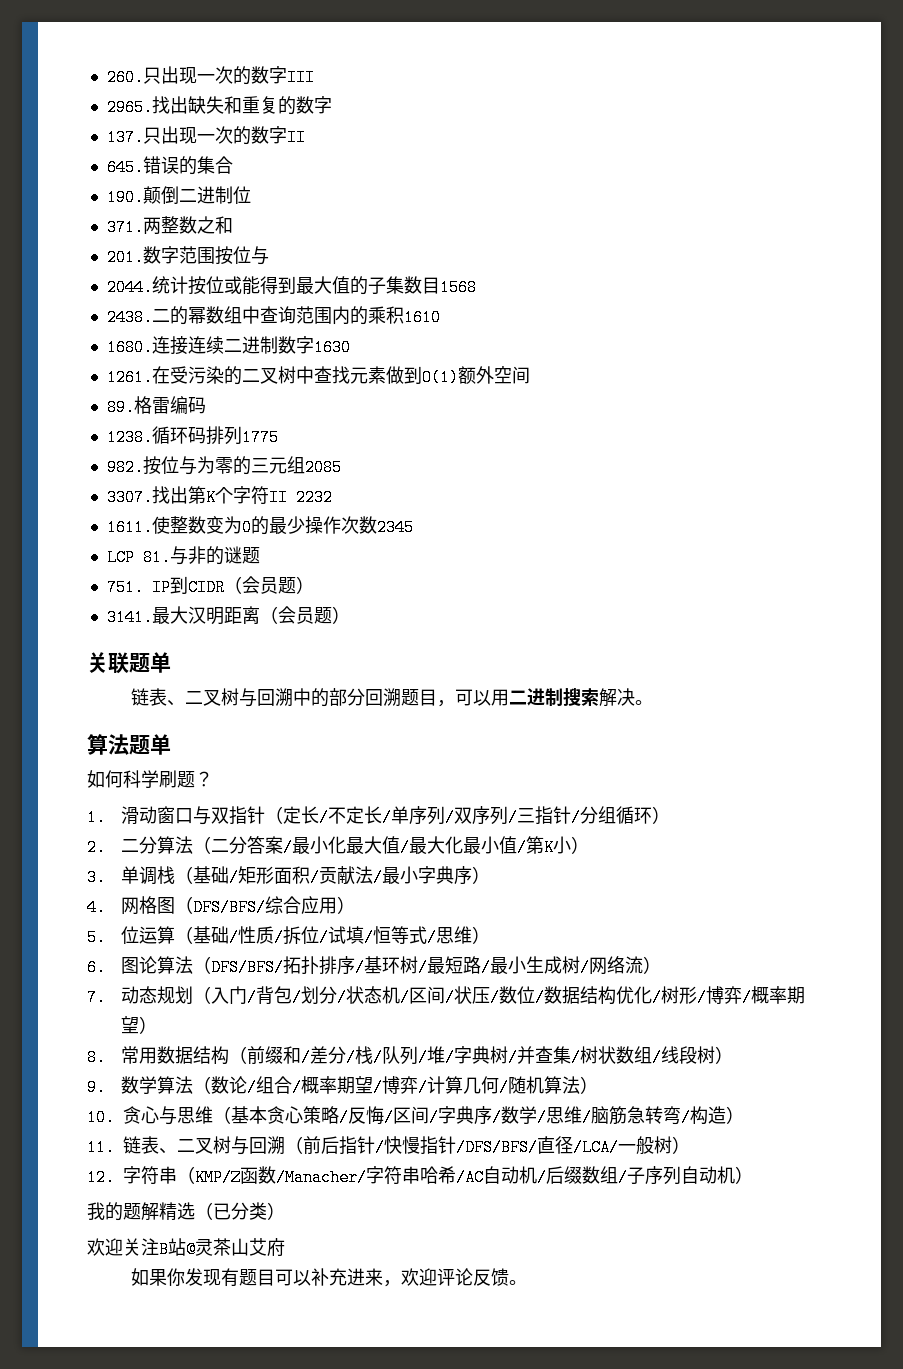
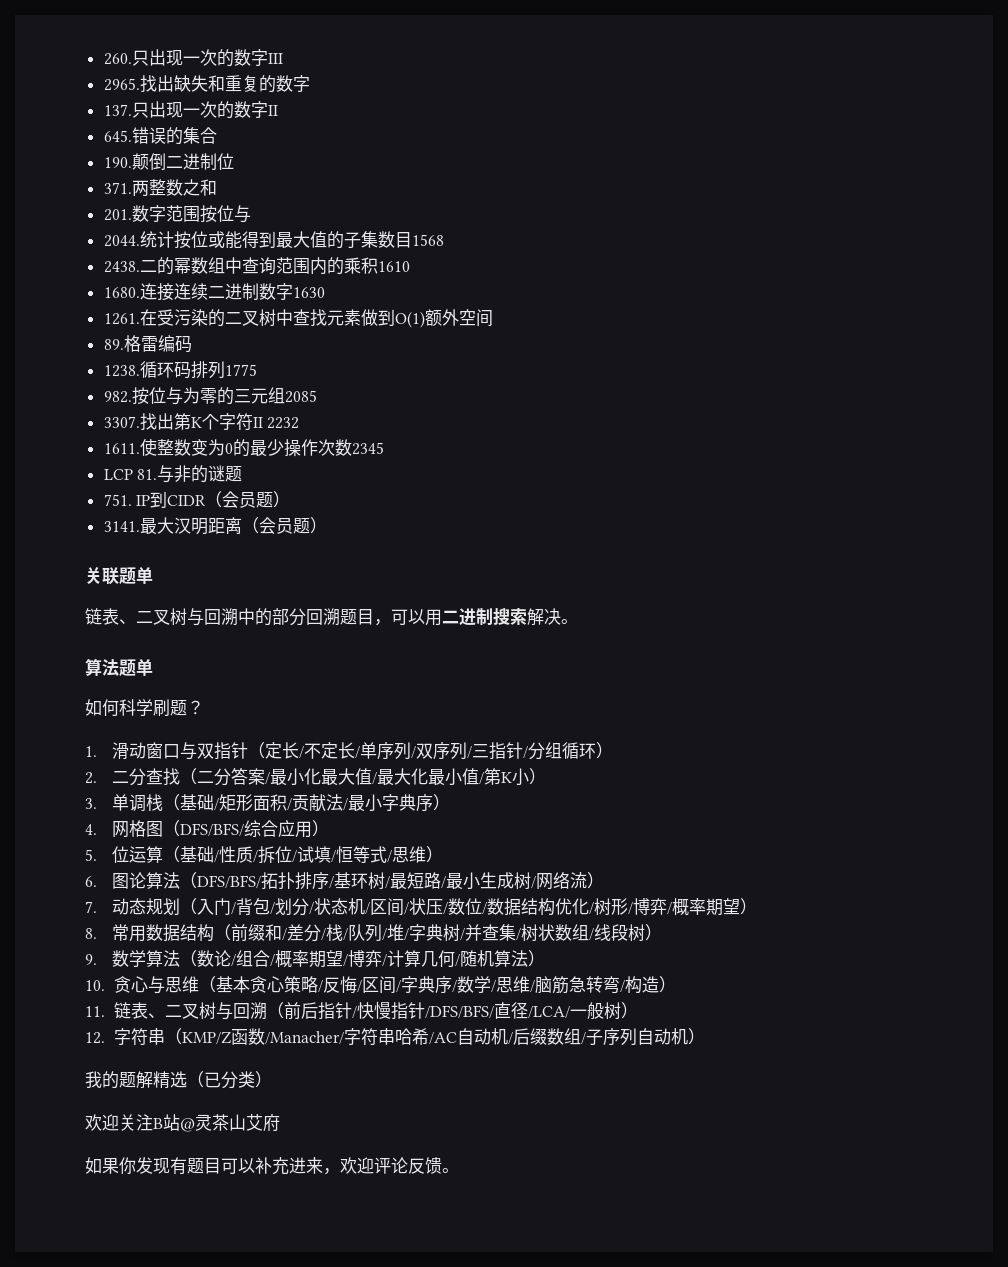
[157,836,194,854] 算法 -> [145,768,180,785] 查找

